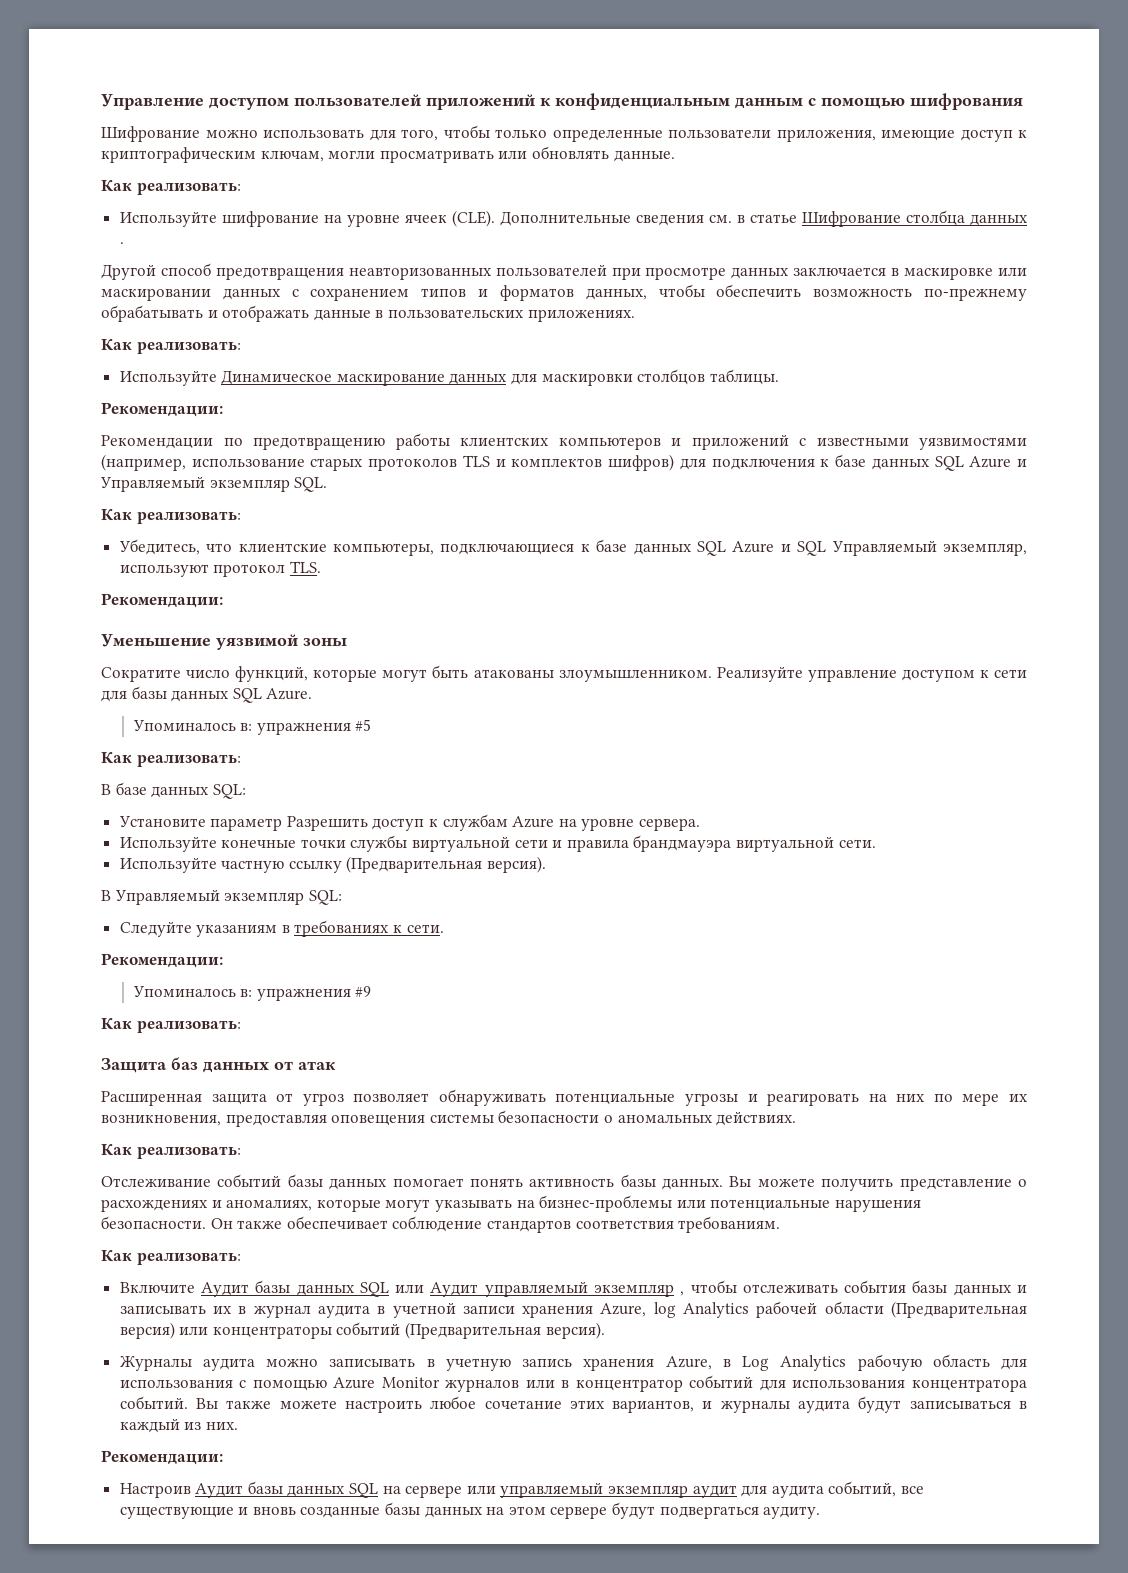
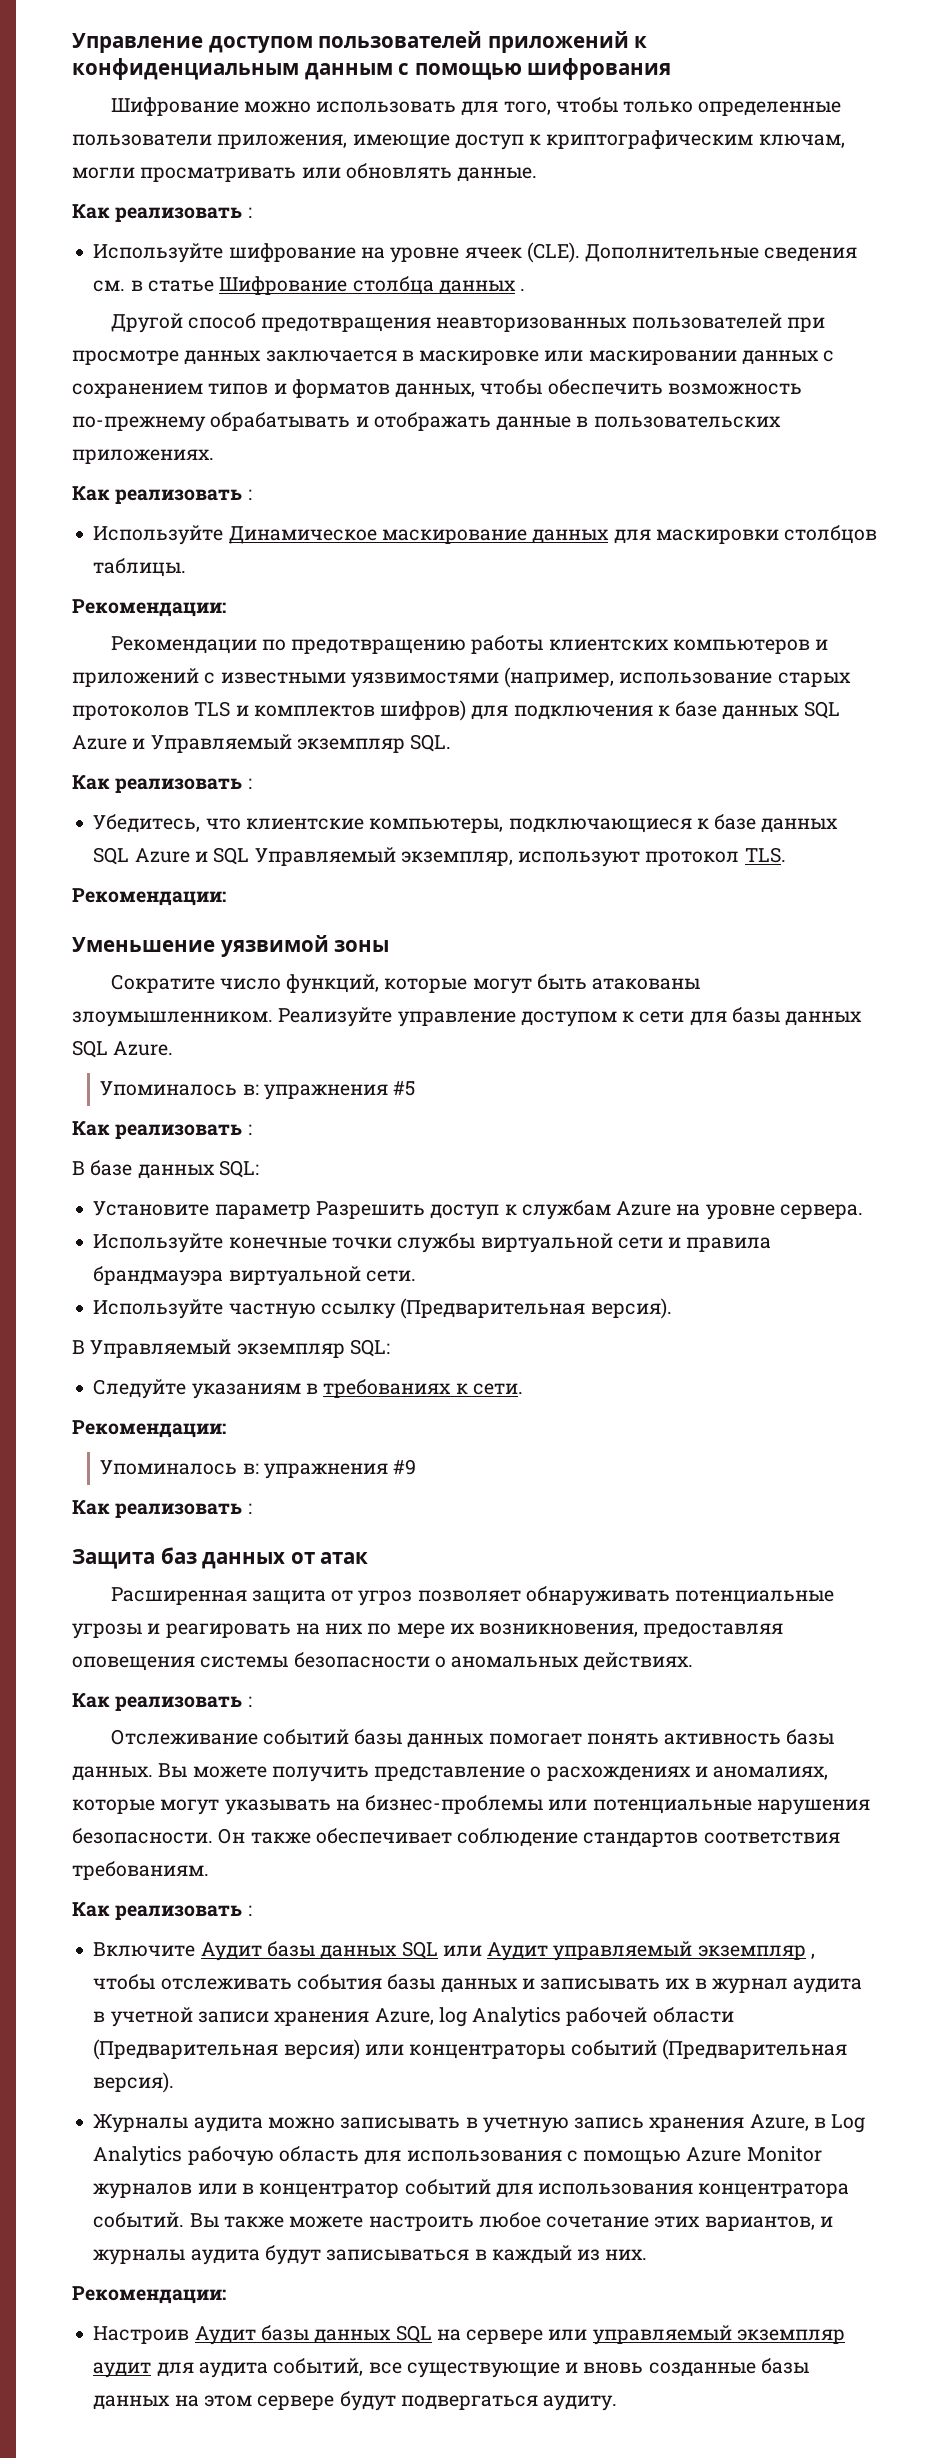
[136,182,241,195] реализовать: -> [115,207,252,222] реализовать :
[136,341,241,354] реализовать: -> [115,489,252,504] реализовать :
[136,511,241,524] реализовать: -> [115,778,252,793] реализовать :
[136,754,241,767] реализовать: -> [115,1124,252,1139] реализовать :
[136,1020,241,1033] реализовать: -> [115,1503,252,1518] реализовать :
[136,1146,241,1159] реализовать: -> [115,1696,252,1711] реализовать :
[136,1252,241,1265] реализовать: -> [115,1905,252,1920] реализовать :

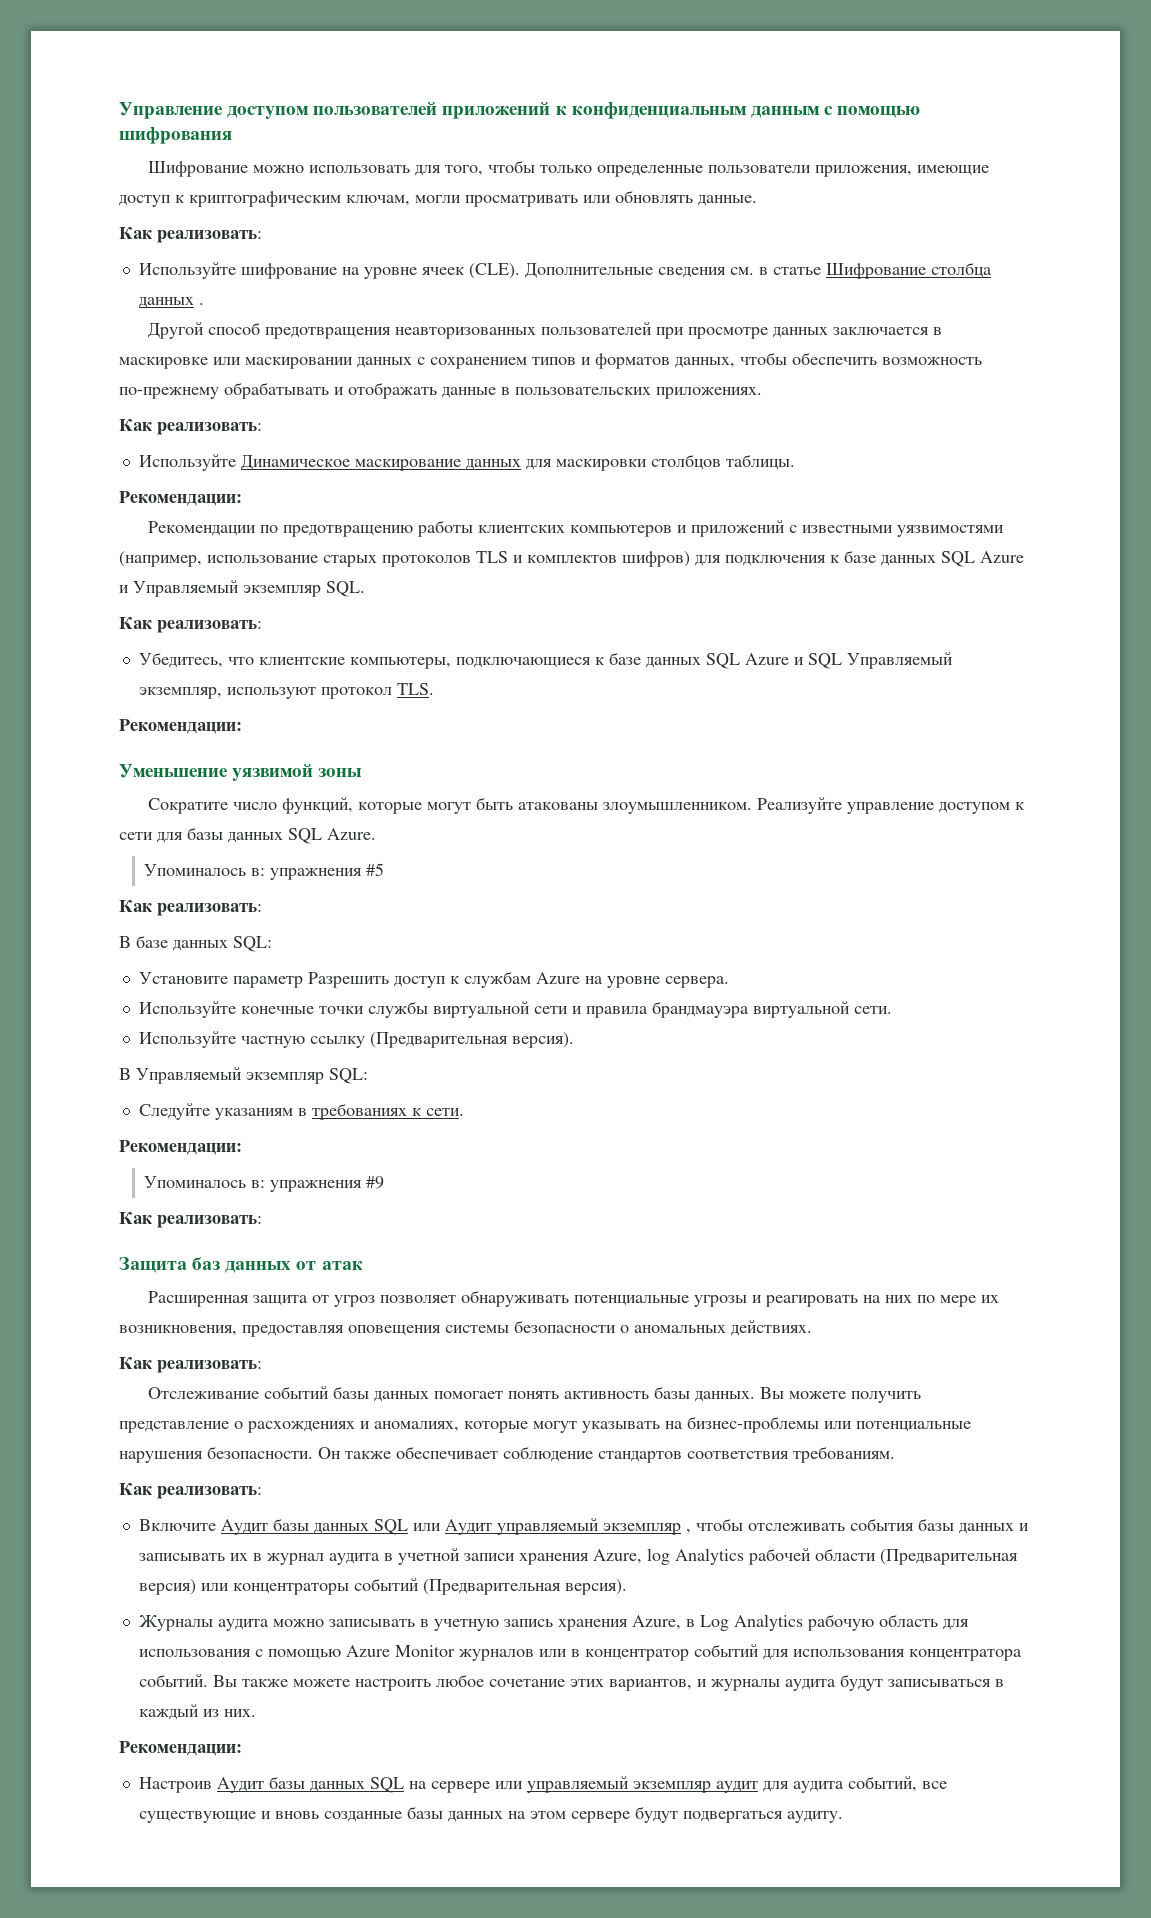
[115,207,252,222] реализовать : -> [157,230,262,243] реализовать:
[115,489,252,504] реализовать : -> [157,422,262,435] реализовать:
[115,778,252,793] реализовать : -> [157,620,262,633] реализовать:
[115,1124,252,1139] реализовать : -> [157,903,262,916] реализовать:
[115,1503,252,1518] реализовать : -> [157,1215,262,1228] реализовать:
[115,1696,252,1711] реализовать : -> [157,1360,262,1373] реализовать:
[115,1905,252,1920] реализовать : -> [157,1486,262,1499] реализовать:

